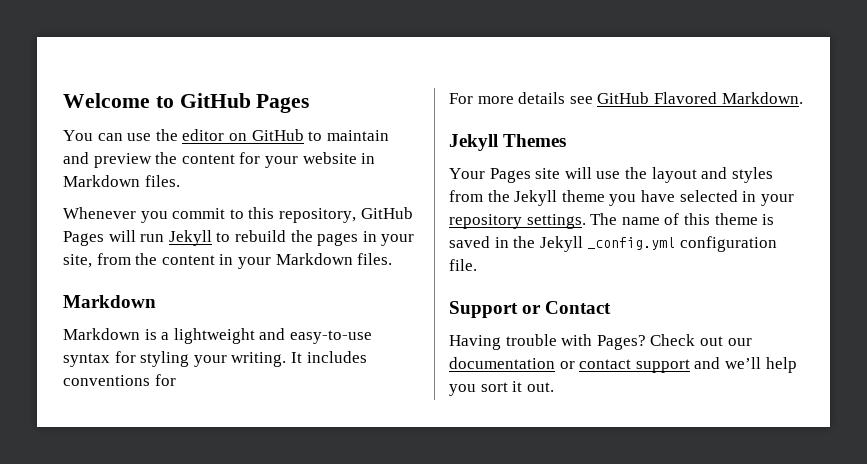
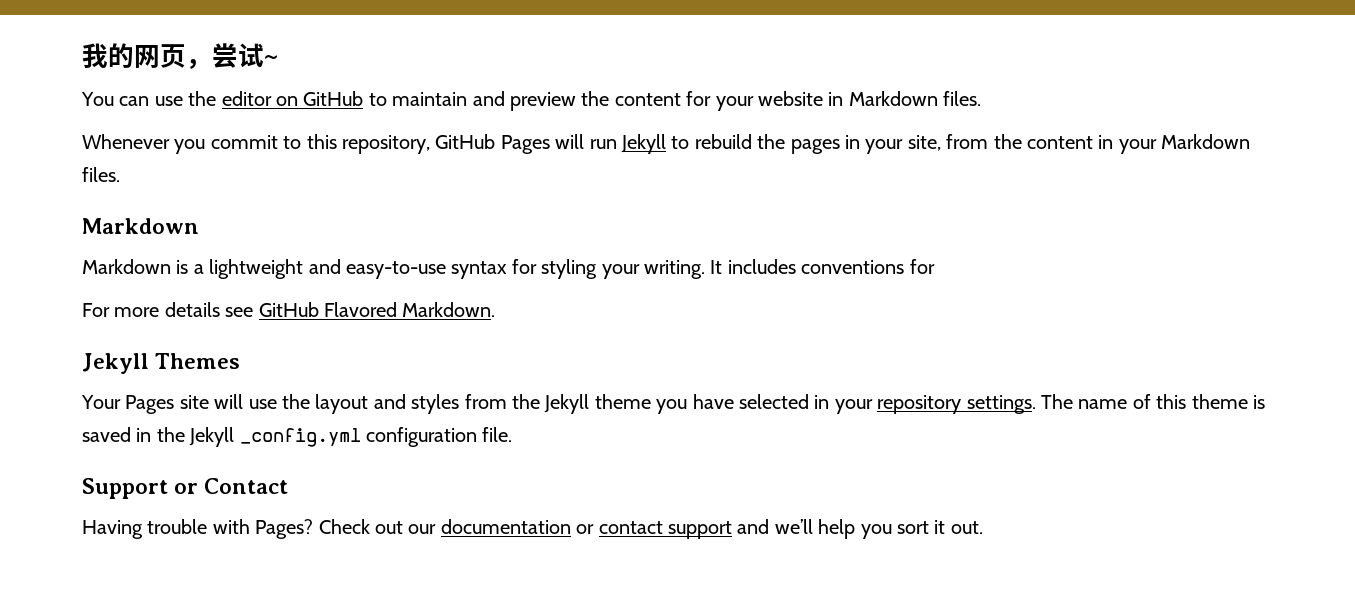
[63,93,310,113] Welcome to GitHub Pages -> [82,43,278,69] 我的网页，尝试~

